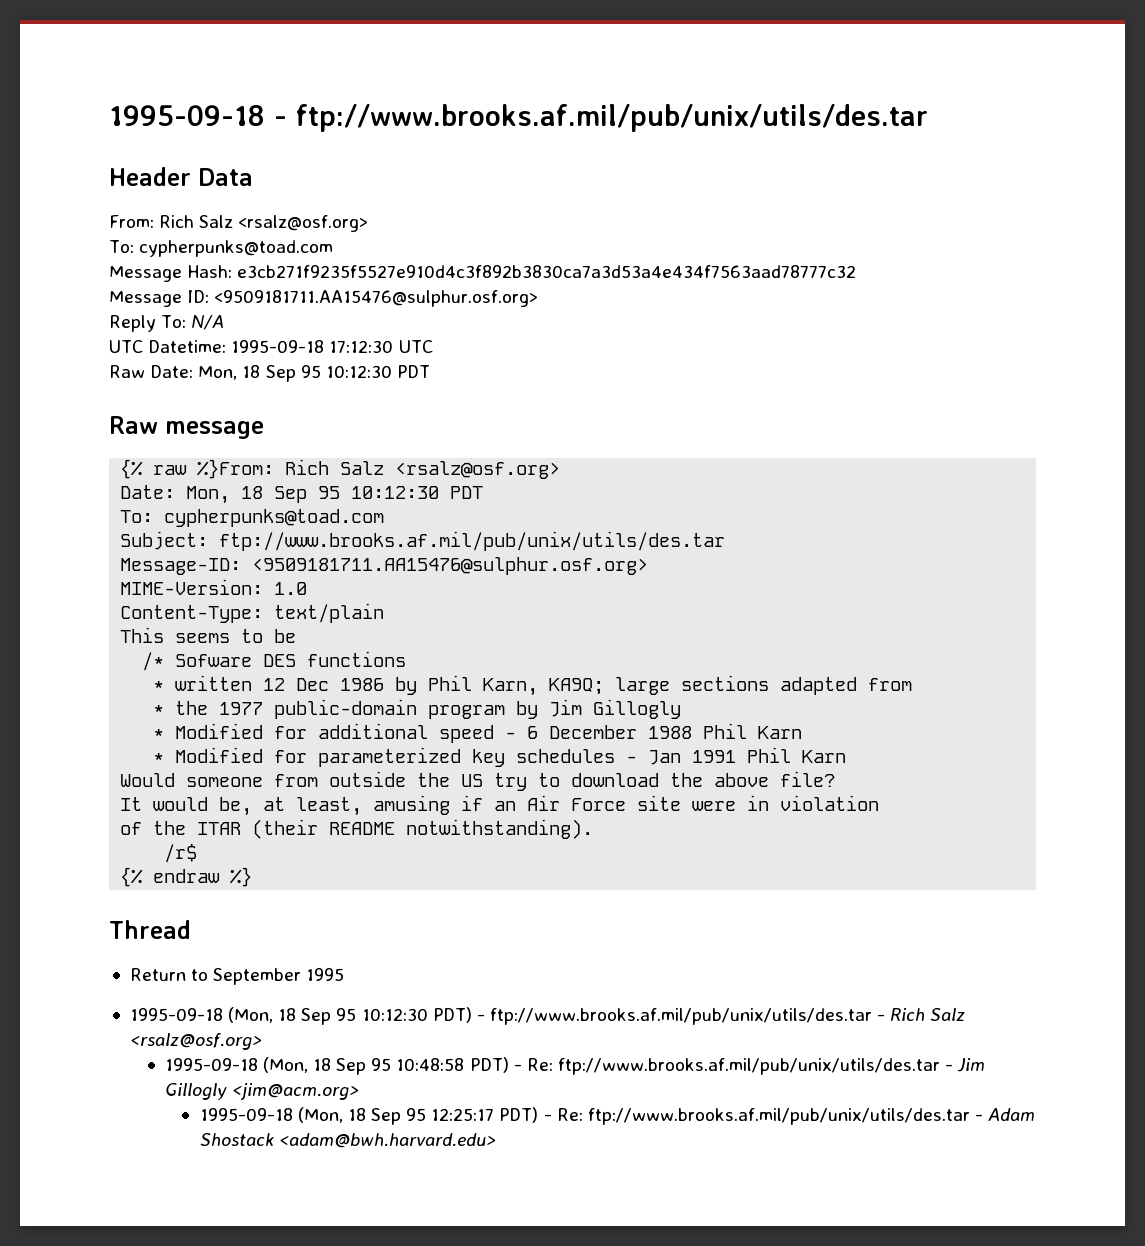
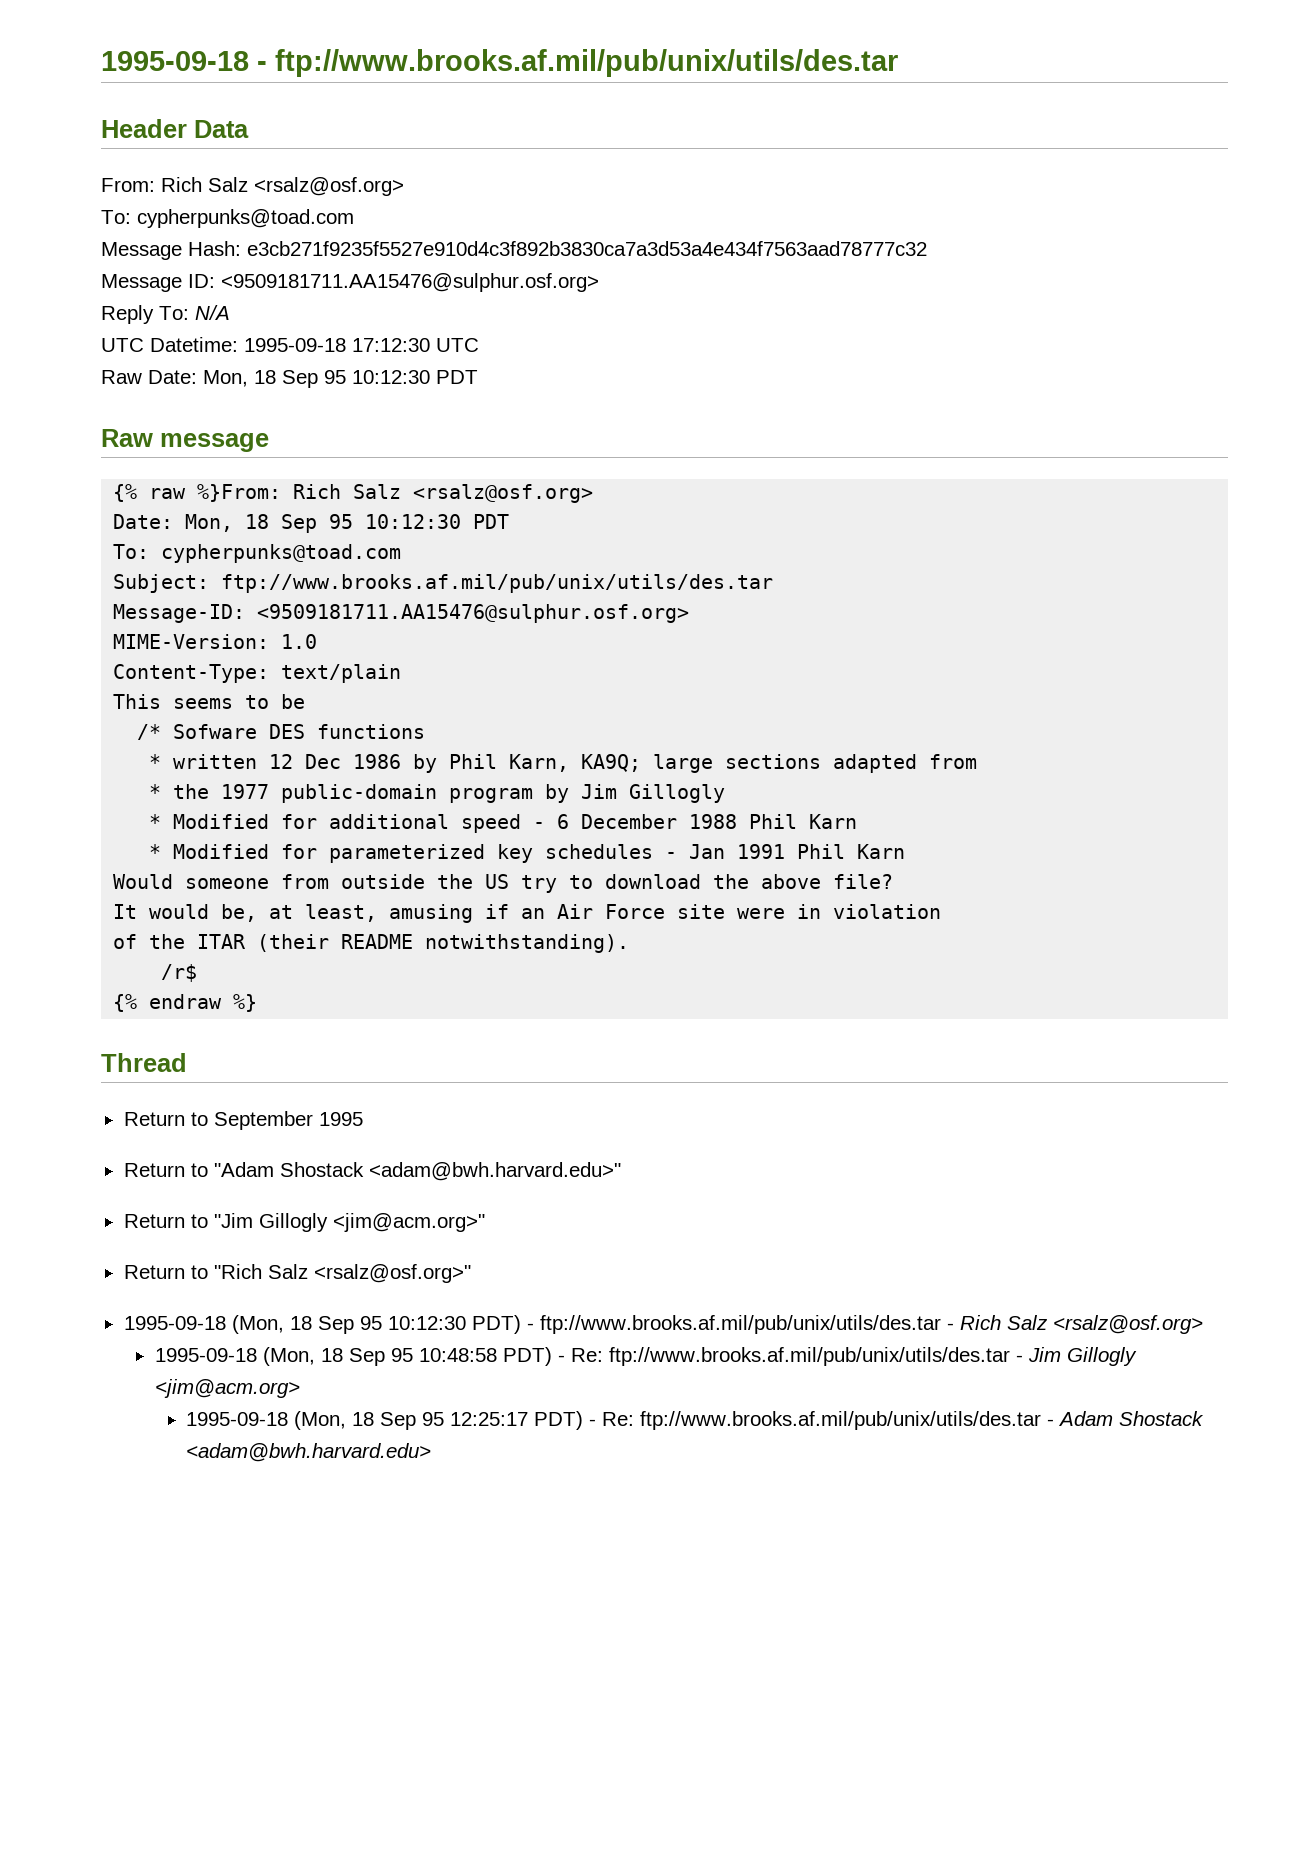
(345, 974) none -> [123,1162,621,1181] [123,1213,485,1232] [123,1264,471,1283] // Return to "Adam Shostack <adam@bwh.harvard.edu>" // Return to "Jim Gillogly <jim@acm.org>" // Return to "Rich Salz <rsalz@osf.org>"

